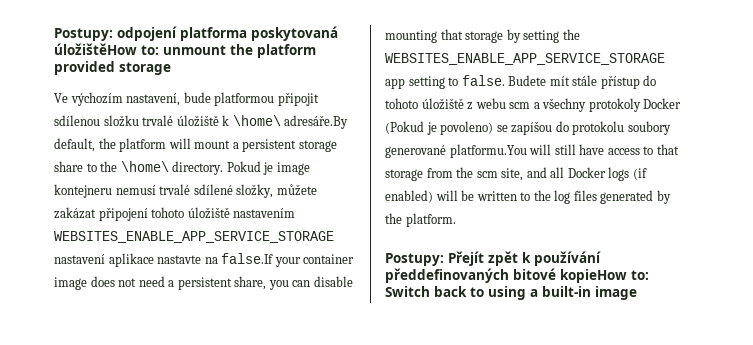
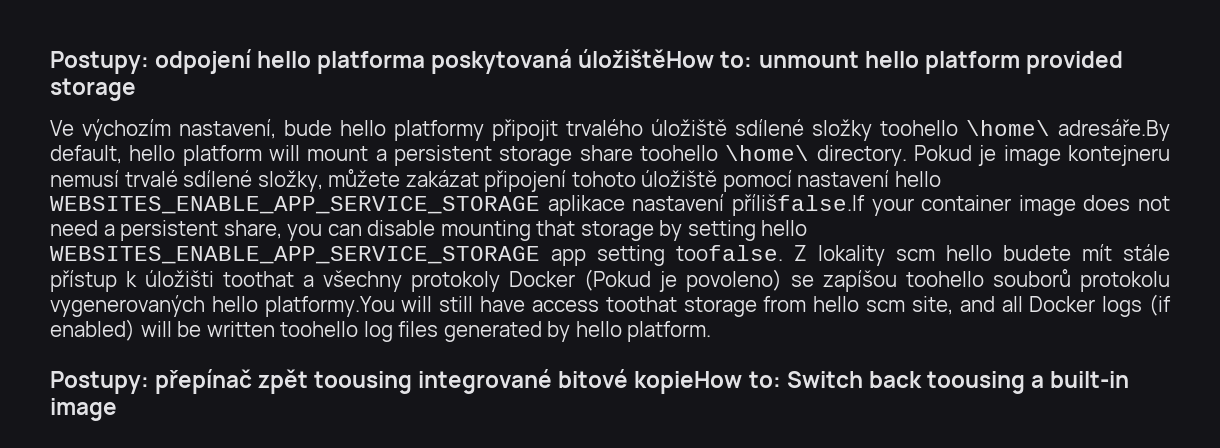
(177, 33) none -> [257,51,312,68] hello
[230,44,253,55] the -> [864,51,919,68] hello
[214,92,319,106] [54,115,230,127] platformou připojit sdílenou složku trvalé úložiště k -> [340,119,958,141] hello platformy připojit trvalého úložiště sdílené složky toohello
[98,138,116,149] the -> [129,145,176,161] hello
[86,161,118,172] to the -> [640,145,719,161] toohello
[233,208,296,218] [54,231,334,243] [54,253,274,267] nastavením WEBSITES_ENABLE_APP_SERVICE_STORAGE nastavení aplikace nastavte na false.If -> [722,170,941,192] [50,194,865,216] pomocí nastavení hello WEBSITES_ENABLE_APP_SERVICE_STORAGE aplikace nastavení přílišfalse.If
[562,29,580,40] the -> [761,220,808,236] hello
[448,75,657,89] [385,98,531,110] to false. Budete mít stále přístup do tohoto úložiště z webu scm -> [676,244,1170,266] [50,270,294,292] toofalse. Z lokality scm hello budete mít stále přístup k úložišti toothat
[555,121,671,135] [385,144,527,158] do protokolu soubory generované platformu.You -> [906,269,1170,292] [50,295,395,317] toohello souborů protokolu vygenerovaných hello platformy.You
[643,144,679,155] to that -> [605,296,677,312] toothat
[456,167,474,178] the -> [813,296,860,312] hello
[520,190,551,201] to the -> [280,321,359,337] toohello
[385,213,402,224] the -> [575,321,622,337] hello
[448,251,601,266] [385,268,509,283] Přejít zpět k používání předdefinovaných -> [155,369,553,394] přepínač zpět toousing integrované
[470,286,526,300] to using -> [926,371,1025,394] toousing

